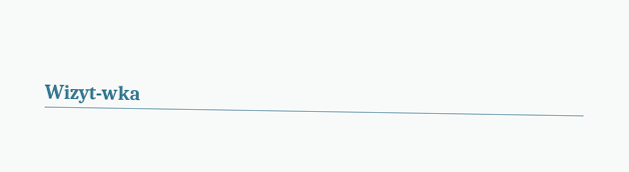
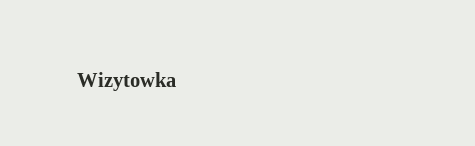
[43,83,141,105] Wizyt-wka -> [77,72,176,91] Wizytowka

